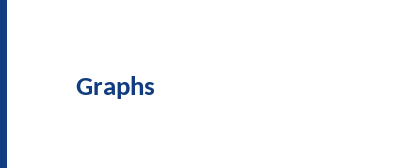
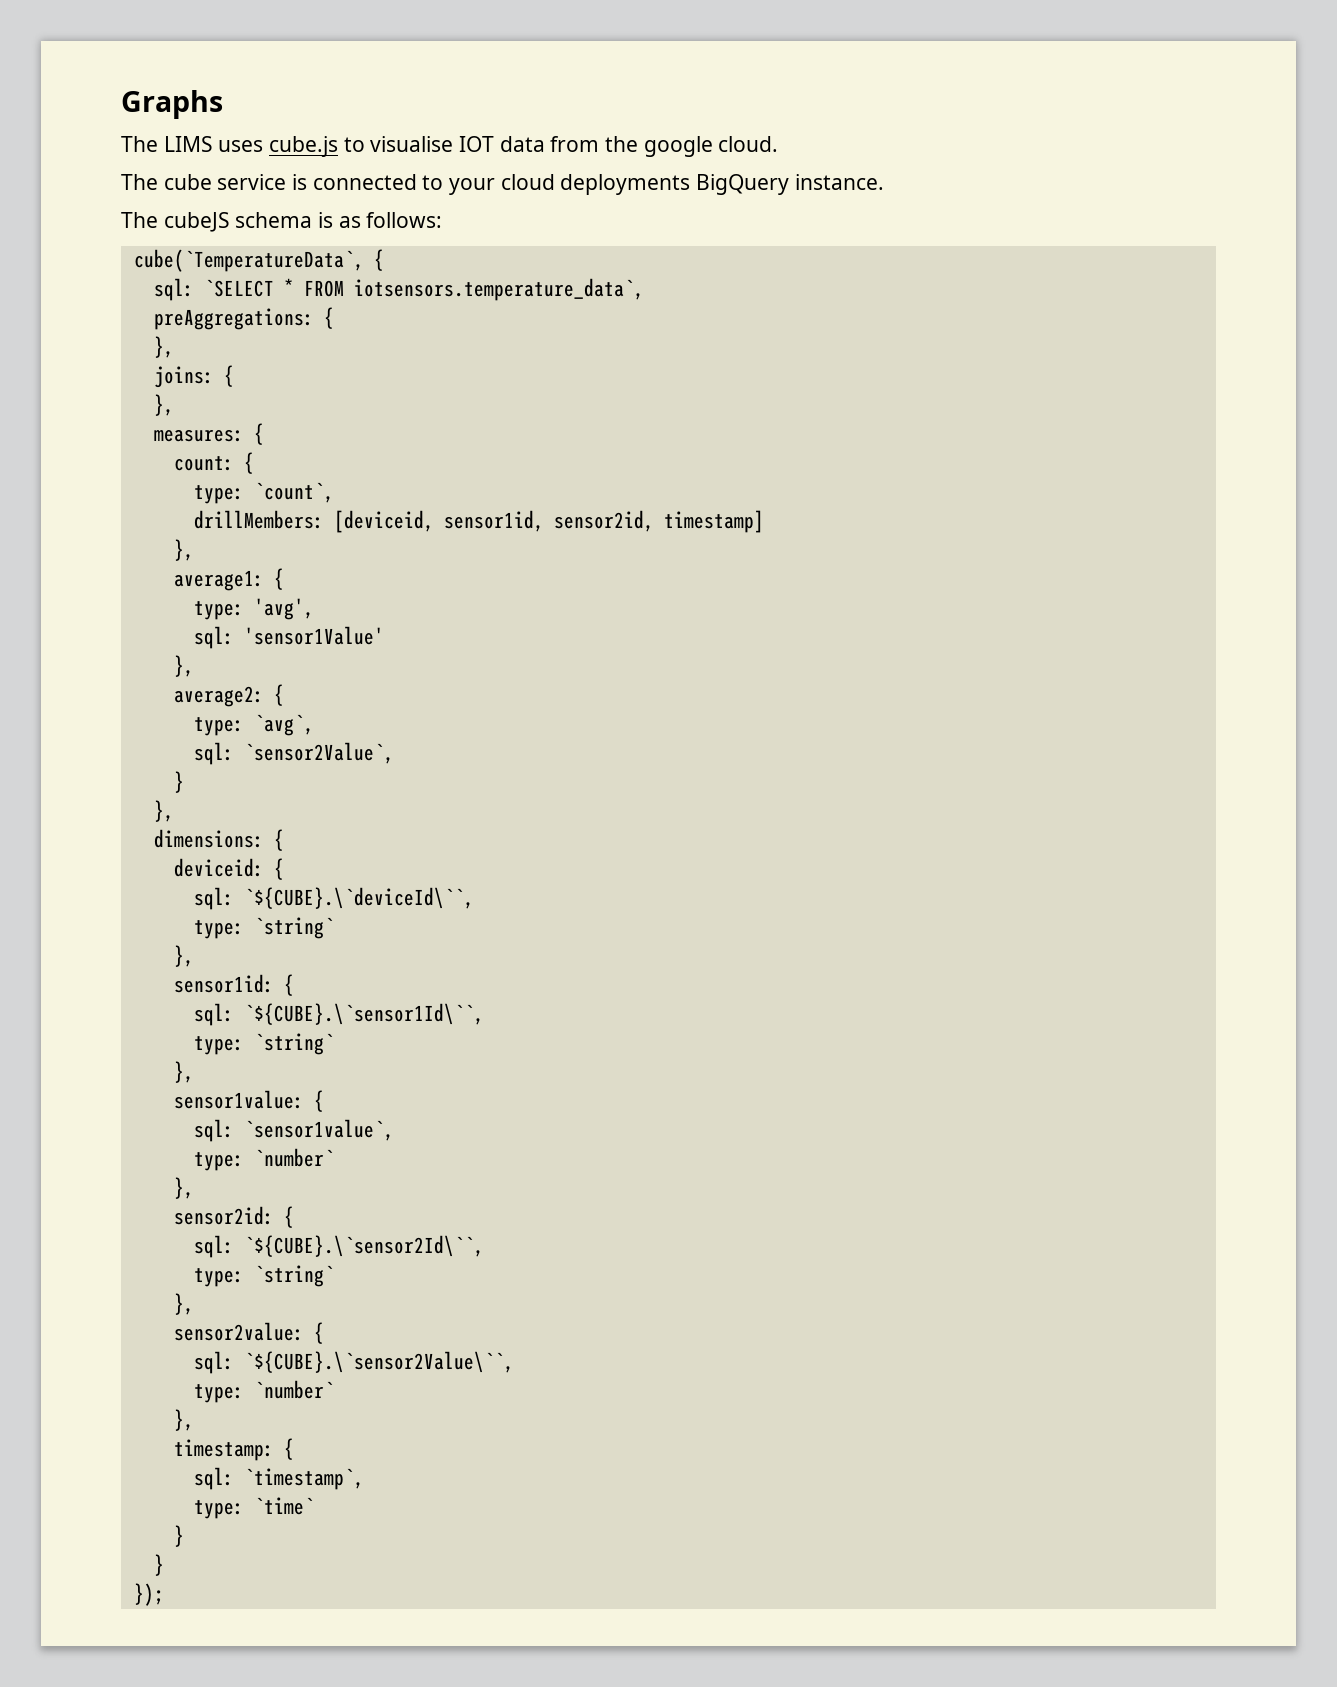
(155, 87) none -> [121,136,779,157] [121,174,884,195] [121,212,443,232] [133,249,384,272] [153,278,644,301] [153,307,334,330] [153,336,174,358] [153,365,234,388] [153,394,174,416] [153,423,264,445] [173,452,254,474] [193,482,334,504] [193,510,764,533] [173,539,194,561] [173,568,284,591] [193,598,314,620] [193,626,384,649] [173,655,194,677] [173,684,284,707] [193,714,314,736] [193,742,394,765] [173,771,184,793] [153,800,174,822] [153,829,284,851] [173,858,284,880] [193,887,474,910] [193,917,334,939] [173,945,194,967] [173,974,294,996] [193,1003,484,1026] [193,1033,334,1055] [173,1061,194,1083] [173,1090,324,1112] [193,1119,394,1142] [193,1148,334,1171] [173,1177,194,1199] [173,1206,294,1228] [193,1235,484,1258] [193,1265,334,1287] [173,1293,194,1315] [173,1322,324,1344] [193,1351,514,1374] [193,1380,334,1403] [173,1409,194,1431] [173,1438,294,1461] [193,1467,364,1490] [193,1497,314,1519] [173,1525,184,1547] [153,1554,164,1576] [133,1583,164,1606] // The LIMS uses cube.js to visualise IOT data from the google cloud. // The cube service is connected to your cloud deployments BigQuery instance. // The cubeJS schema is as follows: // cube(`TemperatureData`, { // sql: `SELECT * FROM iotsensors.temperature_data`, // preAggregations: { // }, // joins: { // }, // measures: { // count: { // type: `count`, // drillMembers: [deviceid, sensor1id, sensor2id, timestamp] // }, // average1: { // type: 'avg', // sql: 'sensor1Value' // }, // average2: { // type: `avg`, // sql: `sensor2Value`, // } // }, // dimensions: { // deviceid: { // sql: `${CUBE}.\`deviceId\``, // type: `string` // }, // sensor1id: { // sql: `${CUBE}.\`sensor1Id\``, // type: `string` // }, // sensor1value: { // sql: `sensor1value`, // type: `number` // }, // sensor2id: { // sql: `${CUBE}.\`sensor2Id\``, // type: `string` // }, // sensor2value: { // sql: `${CUBE}.\`sensor2Value\``, // type: `number` // }, // timestamp: { // sql: `timestamp`, // type: `time` // } // } // });

